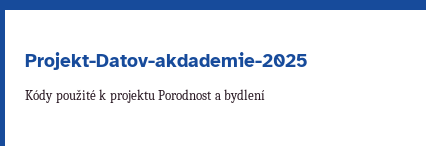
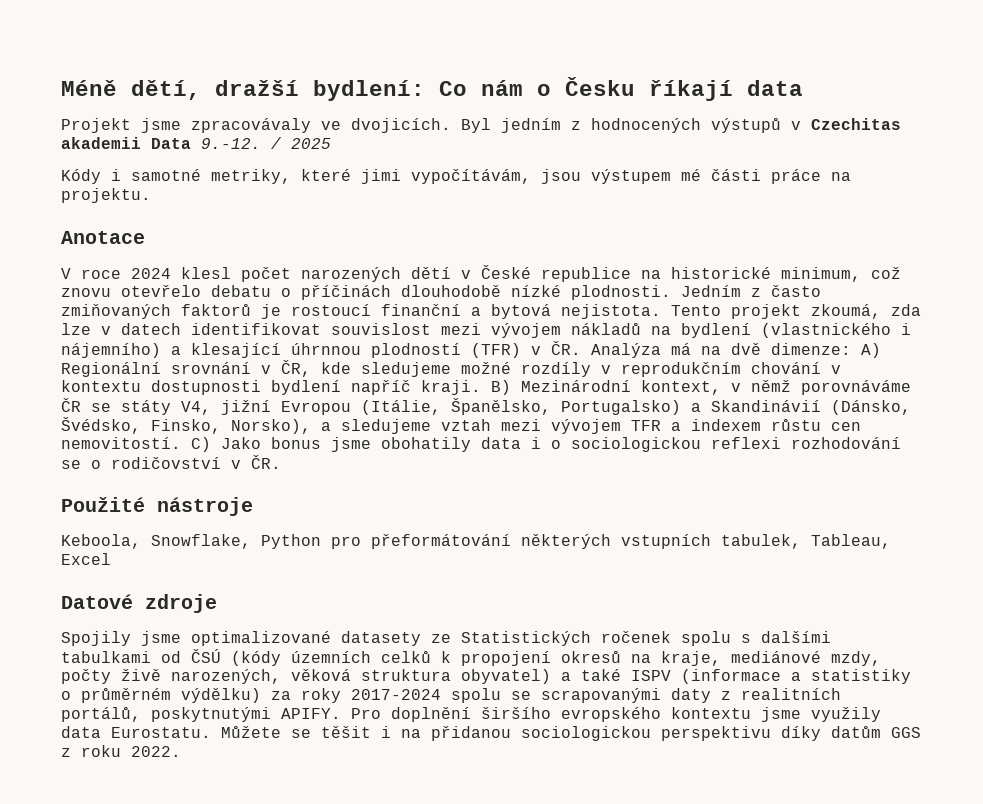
[25,52,308,70] [25,89,266,103] Projekt-Datov-akdademie-2025 // Kódy použité k projektu Porodnost a bydlení -> [61,77,803,101] [61,118,901,133] [61,137,331,149] [61,169,851,184] [61,188,151,203] [61,231,145,244] [61,265,901,282] [61,285,821,300] [61,304,921,319] [61,323,911,338] [61,341,881,358] [61,360,841,377] [61,380,911,395] [61,398,911,415] [61,417,861,434] [61,437,901,452] [61,455,281,469] [61,497,253,516] [61,534,891,549] [61,553,111,565] [61,594,217,613] [61,631,831,646] [61,649,881,666] [61,669,911,684] [61,688,841,703] [61,707,881,722] [61,726,921,741] [61,745,181,757] Méně dětí, dražší bydlení: Co nám o Česku říkají data // Projekt jsme zpracovávaly ve dvojicích. Byl jedním z hodnocených výstupů v Czechitas akademii Data 9.-12. / 2025 // Kódy i samotné metriky, které jimi vypočítávám, jsou výstupem mé části práce na projektu. // Anotace // V roce 2024 klesl počet narozených dětí v České republice na historické minimum, což znovu otevřelo debatu o příčinách dlouhodobě nízké plodnosti. Jedním z často zmiňovaných faktorů je rostoucí finanční a bytová nejistota. Tento projekt zkoumá, zda lze v datech identifikovat souvislost mezi vývojem nákladů na bydlení (vlastnického i nájemního) a klesající úhrnnou plodností (TFR) v ČR. Analýza má na dvě dimenze: A) Regionální srovnání v ČR, kde sledujeme možné rozdíly v reprodukčním chování v kontextu dostupnosti bydlení napříč kraji. B) Mezinárodní kontext, v němž porovnáváme ČR se státy V4, jižní Evropou (Itálie, Španělsko, Portugalsko) a Skandinávií (Dánsko, Švédsko, Finsko, Norsko), a sledujeme vztah mezi vývojem TFR a indexem růstu cen nemovitostí. C) Jako bonus jsme obohatily data i o sociologickou reflexi rozhodování se o rodičovství v ČR. // Použité nástroje // Keboola, Snowflake, Python pro přeformátování některých vstupních tabulek, Tableau, Excel // Datové zdroje // Spojily jsme optimalizované datasety ze Statistických ročenek spolu s dalšími tabulkami od ČSÚ (kódy územních celků k propojení okresů na kraje, mediánové mzdy, počty živě narozených, věková struktura obyvatel) a také ISPV (informace a statistiky o průměrném výdělku) za roky 2017-2024 spolu se scrapovanými daty z realitních portálů, poskytnutými APIFY. Pro doplnění širšího evropského kontextu jsme využily data Eurostatu. Můžete se těšit i na přidanou sociologickou perspektivu díky datům GGS z roku 2022.

